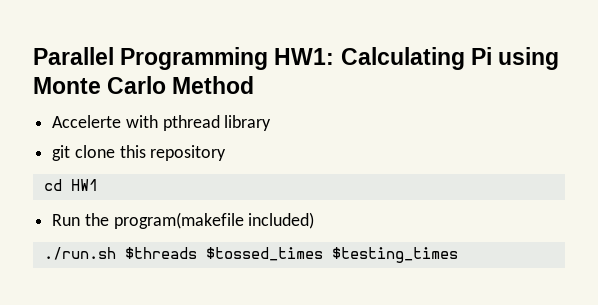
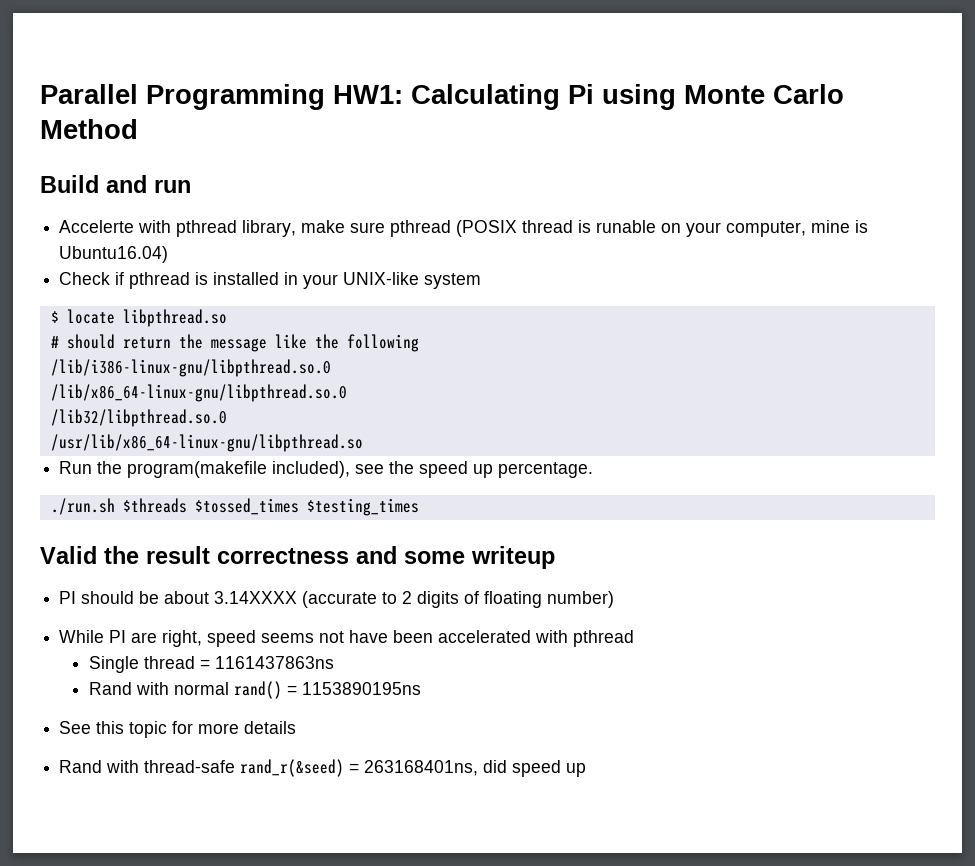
(255, 85) none -> [40,175,191,193] // Build and run
[224,115,272,131] [52,145,227,161] [43,179,98,191] [52,212,315,229] [43,247,458,263] library // git clone this repository // cd HW1 // Run the program(makefile included) // ./run.sh $threads $tossed_times $testing_times -> [242,220,869,237] [59,246,169,263] [59,272,482,289] [50,309,227,327] [50,334,419,352] [50,359,331,377] [50,384,347,402] [50,409,227,427] [50,434,363,452] [59,461,594,478] [50,498,419,516] [40,546,555,569] [59,591,615,608] [59,630,635,647] [89,656,335,673] [89,681,422,699] [59,721,297,738] [59,759,587,777] library, make sure pthread (POSIX thread is runable on your computer, mine is Ubuntu16.04) // Check if pthread is installed in your UNIX-like system // $ locate libpthread.so // # should return the message like the following // /lib/i386-linux-gnu/libpthread.so.0 // /lib/x86_64-linux-gnu/libpthread.so.0 // /lib32/libpthread.so.0 // /usr/lib/x86_64-linux-gnu/libpthread.so // Run the program(makefile included), see the speed up percentage. // ./run.sh $threads $tossed_times $testing_times // Valid the result correctness and some writeup // PI should be about 3.14XXXX (accurate to 2 digits of floating number) // While PI are right, speed seems not have been accelerated with pthread // Single thread = 1161437863ns // Rand with normal rand() = 1153890195ns // See this topic for more details // Rand with thread-safe rand_r(&seed) = 263168401ns, did speed up

